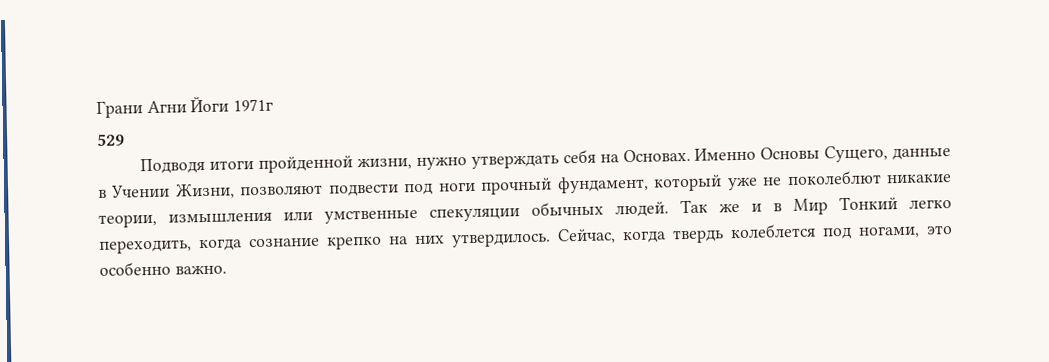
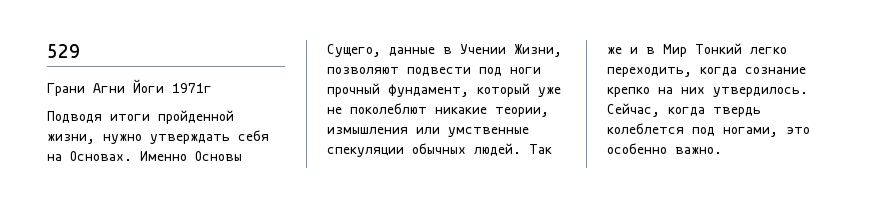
(96, 109) none -> [47,44,80,58] 529 //
[97,133,125,146] // 529 -> (212, 88) none

